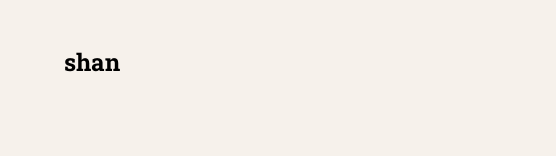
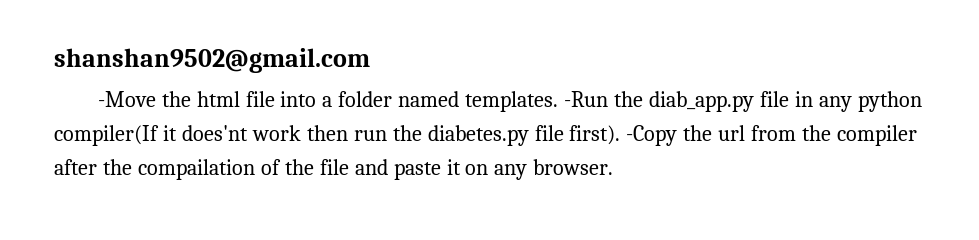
[64,52,120,72] shan -> [54,48,370,73] [97,91,922,112] [54,125,918,146] [54,159,614,180] shanshan9502@gmail.com // -Move the html file into a folder named templates. -Run the diab_app.py file in any python compiler(If it does'nt work then run the diabetes.py file first). -Copy the url from the compiler after the compailation of the file and paste it on any browser.

